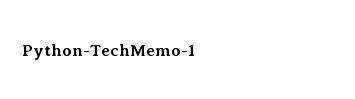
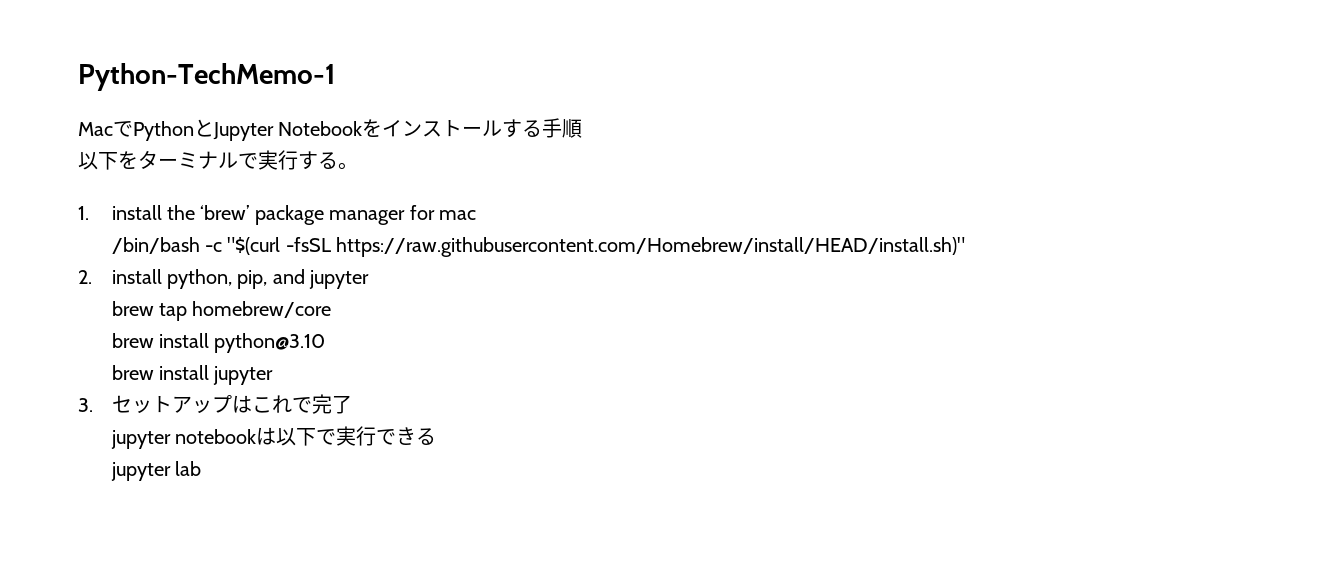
(195, 52) none -> [78,118,583,141] [78,150,358,170] [78,205,476,225] [111,237,966,257] [78,269,370,289] [111,301,332,321] [111,333,326,353] [111,365,274,385] [78,394,352,414] [110,426,436,449] [110,461,201,481] // MacでPythonとJupyter Notebookをインストールする手順 // 以下をターミナルで実行する。 // 1. install the ‘brew’ package manager for mac // /bin/bash -c "$(curl -fsSL https://raw.githubusercontent.com/Homebrew/install/HEAD/install.sh)" // 2. install python, pip, and jupyter // brew tap homebrew/core // brew install python@3.10 // brew install jupyter // 3.セットアップはこれで完了 // jupyter notebookは以下で実行できる // jupyter lab

